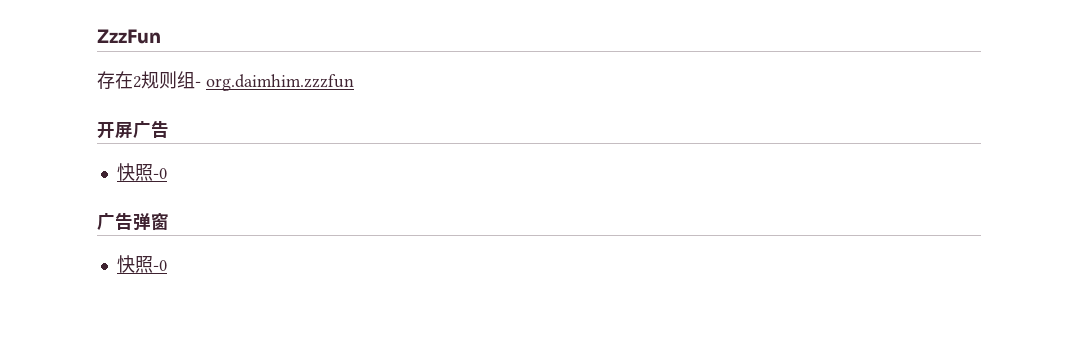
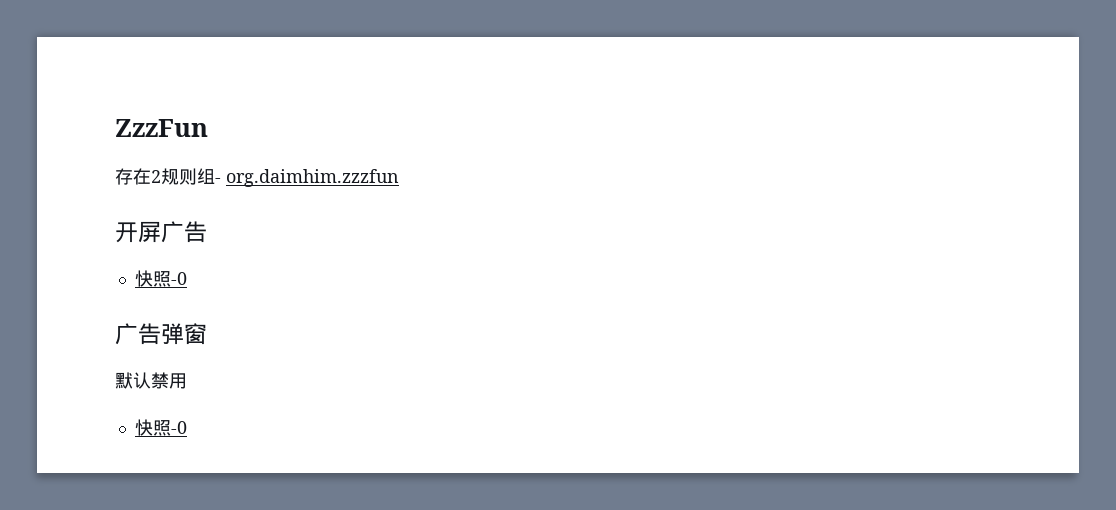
(169, 222) none -> [115,372,187,389] // 默认禁用

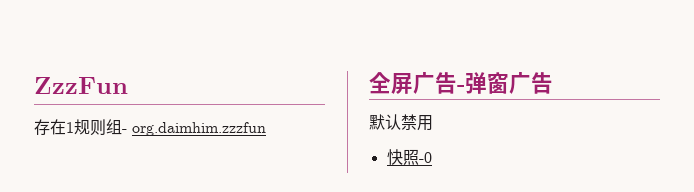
[151,170,161,183] 2 -> [66,122,74,133] 1
[115,222,138,243] 开 -> [369,72,391,94] 全
[134,270,187,287] [115,323,207,345] // 快照-0 // 广告弹窗 -> [457,72,553,94] -弹窗广告

